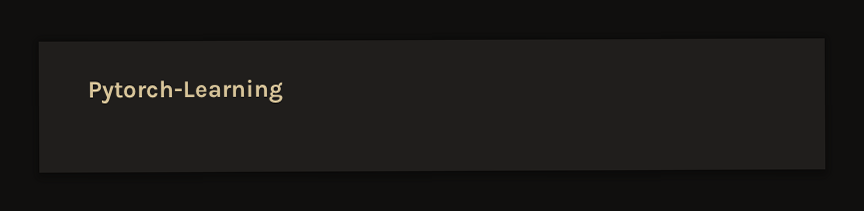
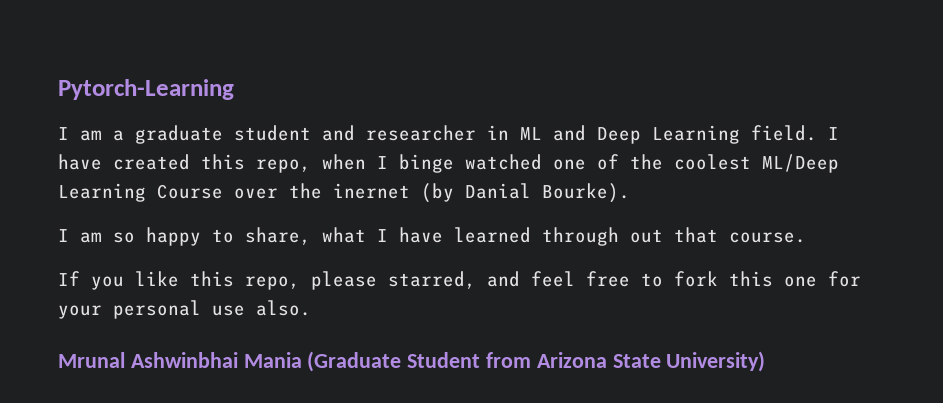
(283, 91) none -> [58,125,839,144] [58,154,839,173] [58,183,630,203] [58,227,806,246] [58,271,861,290] [58,300,311,319] [58,351,766,372] // I am a graduate student and researcher in ML and Deep Learning field. I have created this repo, when I binge watched one of the coolest ML/Deep Learning Course over the inernet (by Danial Bourke). // I am so happy to share, what I have learned through out that course. // If you like this repo, please starred, and feel free to fork this one for your personal use also. // Mrunal Ashwinbhai Mania (Graduate Student from Arizona State University)

